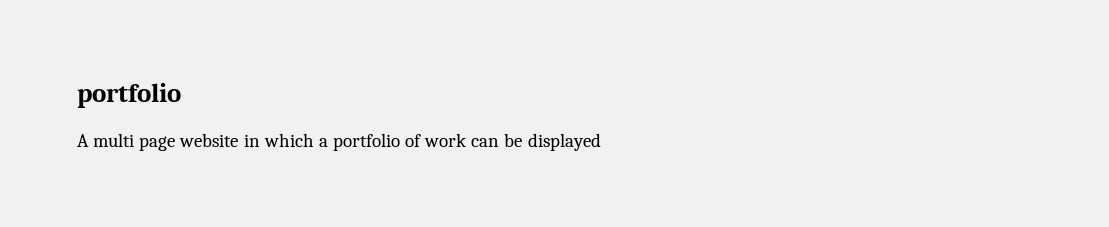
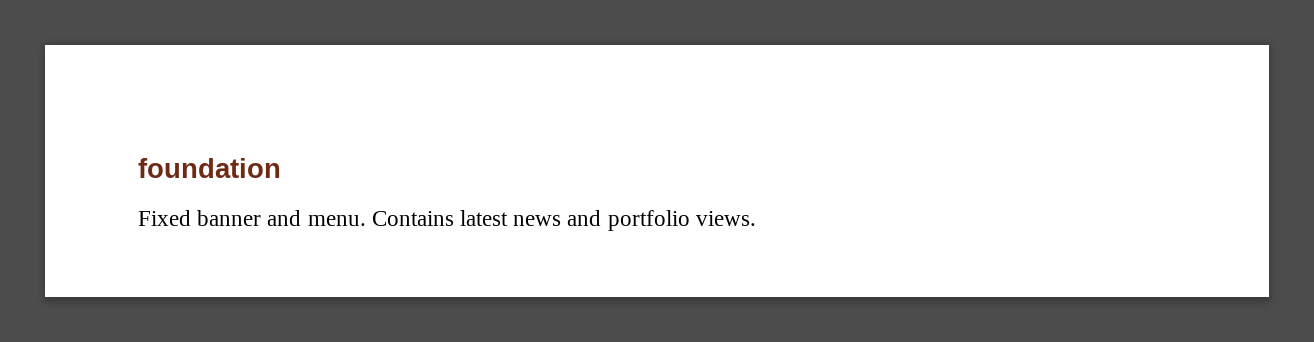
[77,83,181,108] [77,133,601,151] portfolio // A multi page website in which a portfolio of work can be displayed -> [138,158,281,178] [138,210,756,231] foundation // Fixed banner and menu. Contains latest news and portfolio views.

